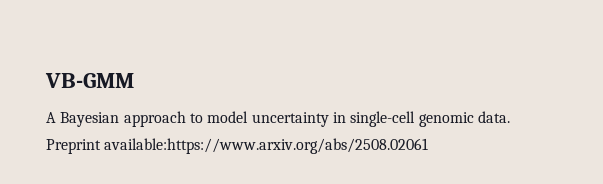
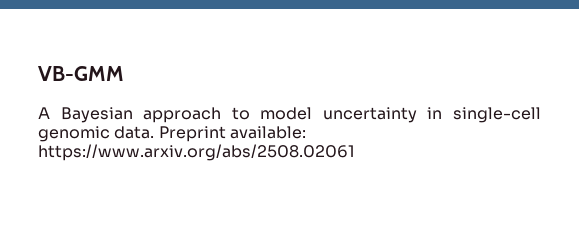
[104,138,429,154] available:https://www.arxiv.org/abs/2508.02061 -> [229,126,306,139] [38,144,355,161] available: https://www.arxiv.org/abs/2508.02061

